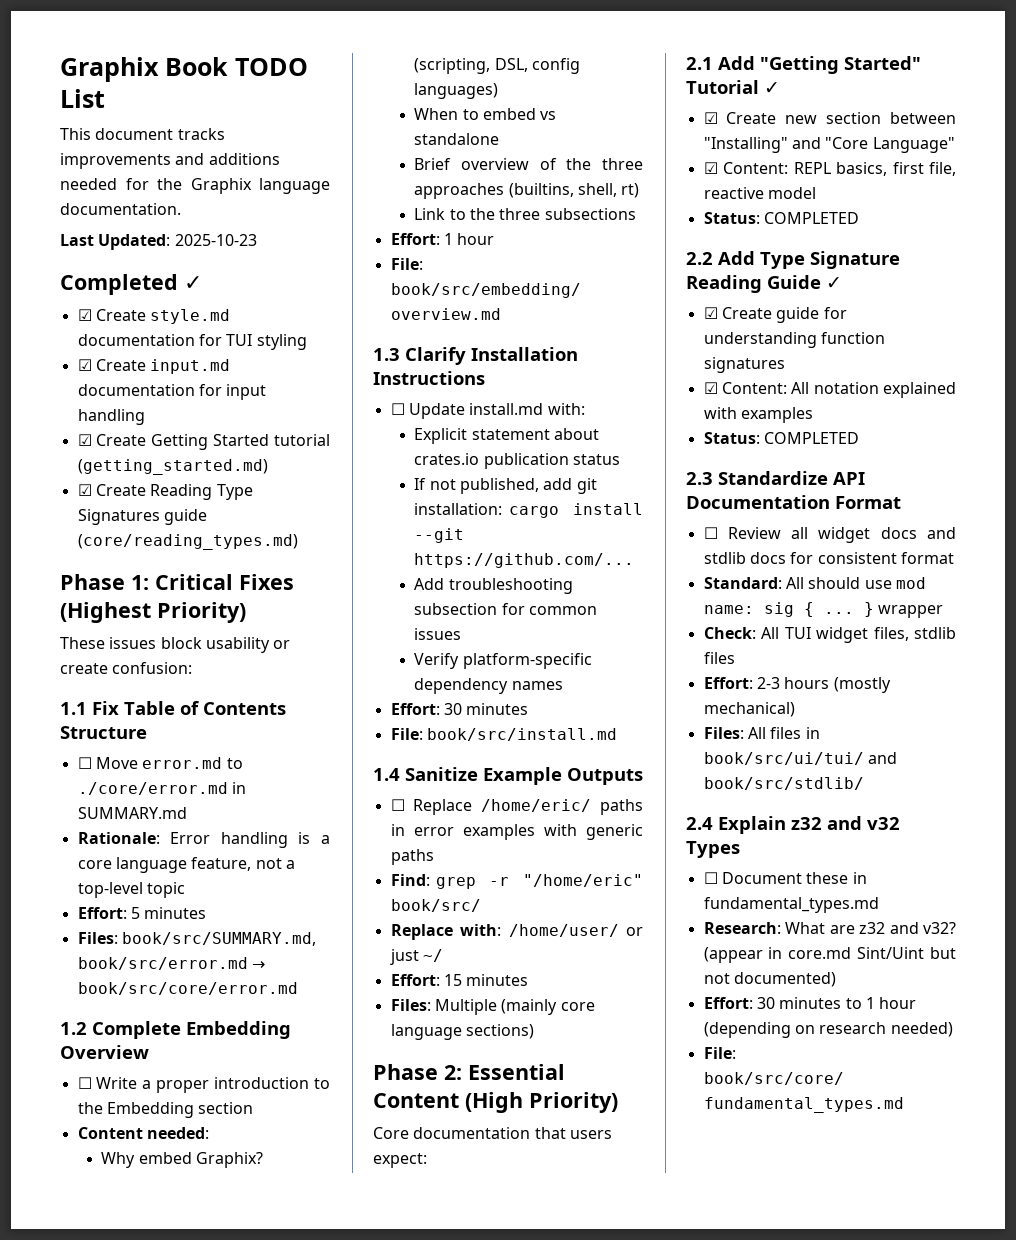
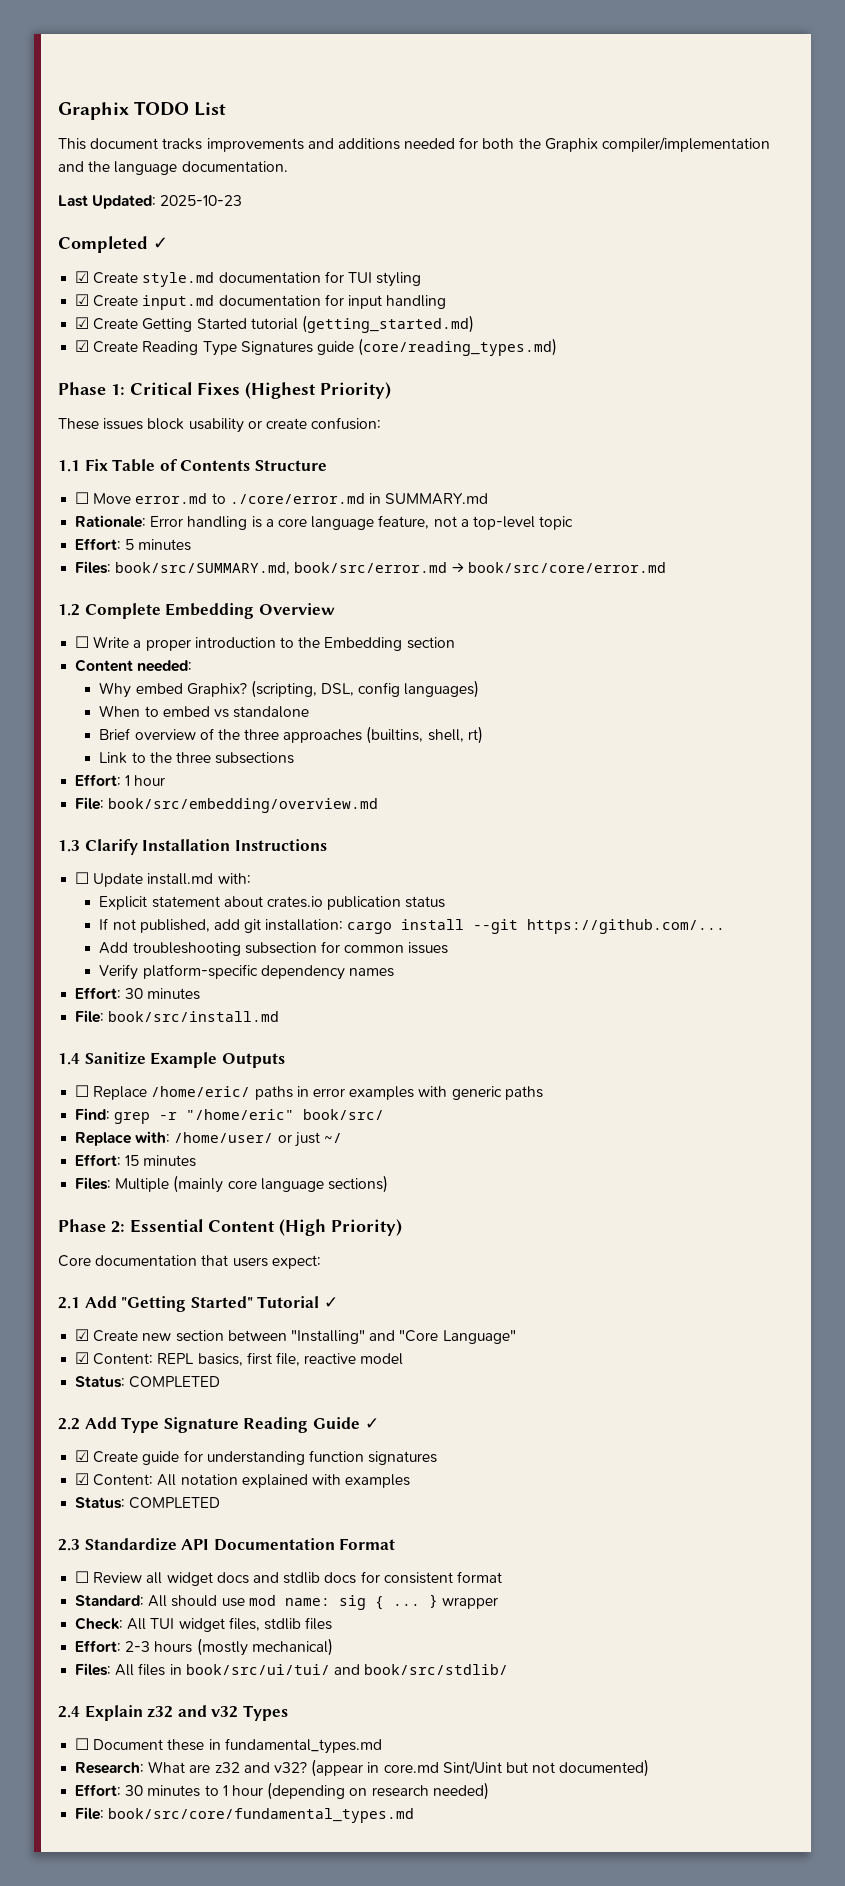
[60,57,228,82] Graphix Book -> [58,102,129,120] Graphix
(149, 184) none -> [482,138,515,149] both
(252, 186) none -> [602,137,771,152] [58,161,111,172] compiler/implementation and the

